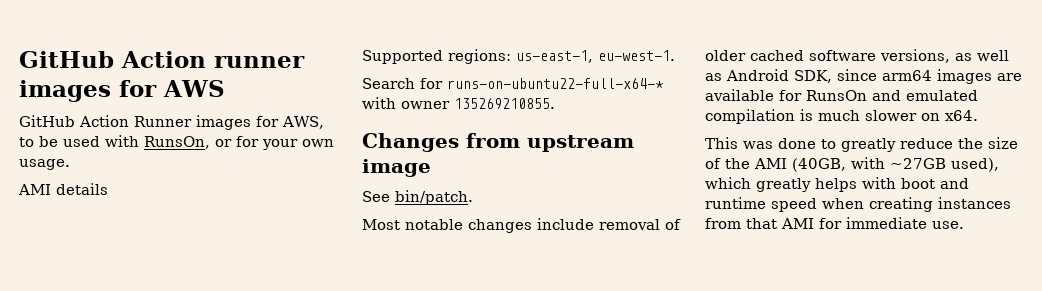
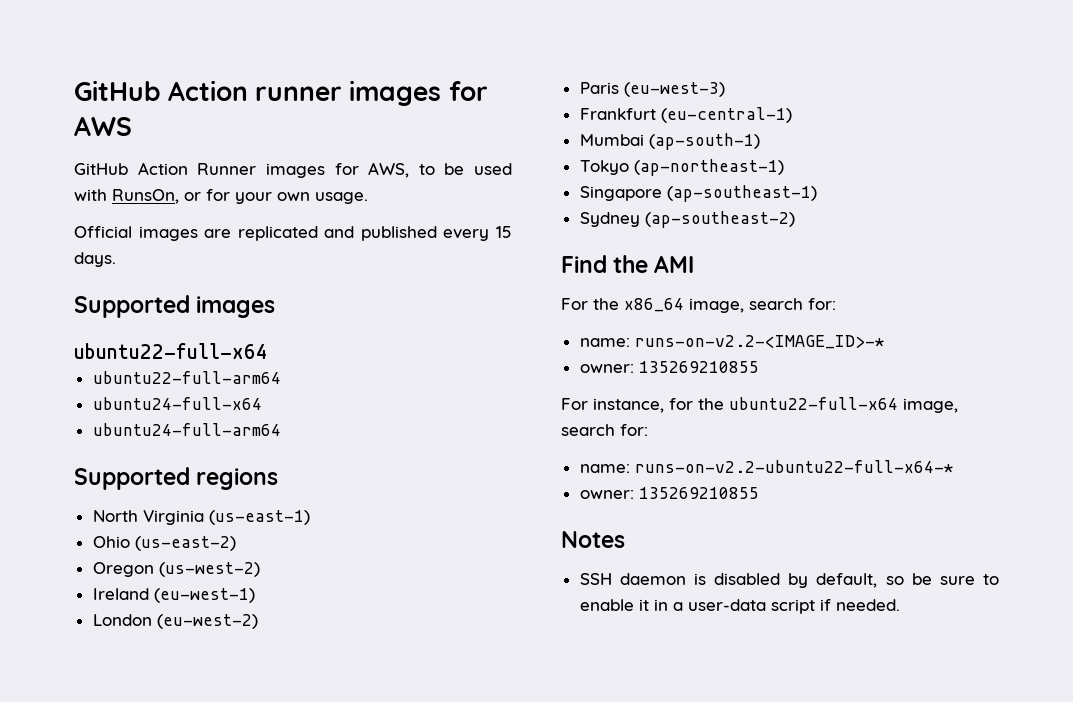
[18,183,108,195] [362,49,675,64] [362,78,664,89] [362,97,555,109] [362,133,634,152] [362,159,431,177] [362,190,473,205] [362,218,681,233] [705,49,1009,63] [705,69,1022,84] [705,89,978,101] [705,109,978,124] [705,137,1018,152] [705,157,999,172] [705,177,969,192] [705,197,1011,212] [705,217,964,229] AMI details // Supported regions: us-east-1, eu-west-1. // Search for runs-on-ubuntu22-full-x64-* with owner 135269210855. // Changes from upstream image // See bin/patch. // Most notable changes include removal of older cached software versions, as well as Android SDK, since arm64 images are available for RunsOn and emulated compilation is much slower on x64. // This was done to greatly reduce the size of the AMI (40GB, with ~27GB used), which greatly helps with boot and runtime speed when creating instances from that AMI for immediate use. -> [74,226,512,241] [74,252,116,267] [74,295,276,318] [74,343,268,359] [92,371,281,384] [92,397,262,410] [92,423,281,436] [74,467,279,490] [92,510,310,525] [92,536,236,551] [92,562,260,577] [92,588,255,603] [92,614,258,629] [579,82,725,97] [579,107,792,123] [579,133,760,150] [579,159,784,176] [579,185,817,202] [579,211,795,228] [561,255,695,273] [561,298,836,313] [579,335,884,349] [579,361,759,373] [561,397,958,413] [561,424,648,436] [579,460,953,473] [579,487,759,499] [561,531,625,548] [579,573,999,588] [579,599,900,614] Official images are replicated and published every 15 days. // Supported images // ubuntu22-full-x64 // ubuntu22-full-arm64 // ubuntu24-full-x64 // ubuntu24-full-arm64 // Supported regions // North Virginia (us-east-1) // Ohio (us-east-2) // Oregon (us-west-2) // Ireland (eu-west-1) // London (eu-west-2) // Paris (eu-west-3) // Frankfurt (eu-central-1) // Mumbai (ap-south-1) // Tokyo (ap-northeast-1) // Singapore (ap-southeast-1) // Sydney (ap-southeast-2) // Find the AMI // For the x86_64 image, search for: // name: runs-on-v2.2-<IMAGE_ID>-* // owner: 135269210855 // For instance, for the ubuntu22-full-x64 image, search for: // name: runs-on-v2.2-ubuntu22-full-x64-* // owner: 135269210855 // Notes // SSH daemon is disabled by default, so be sure to enable it in a user-data script if needed.

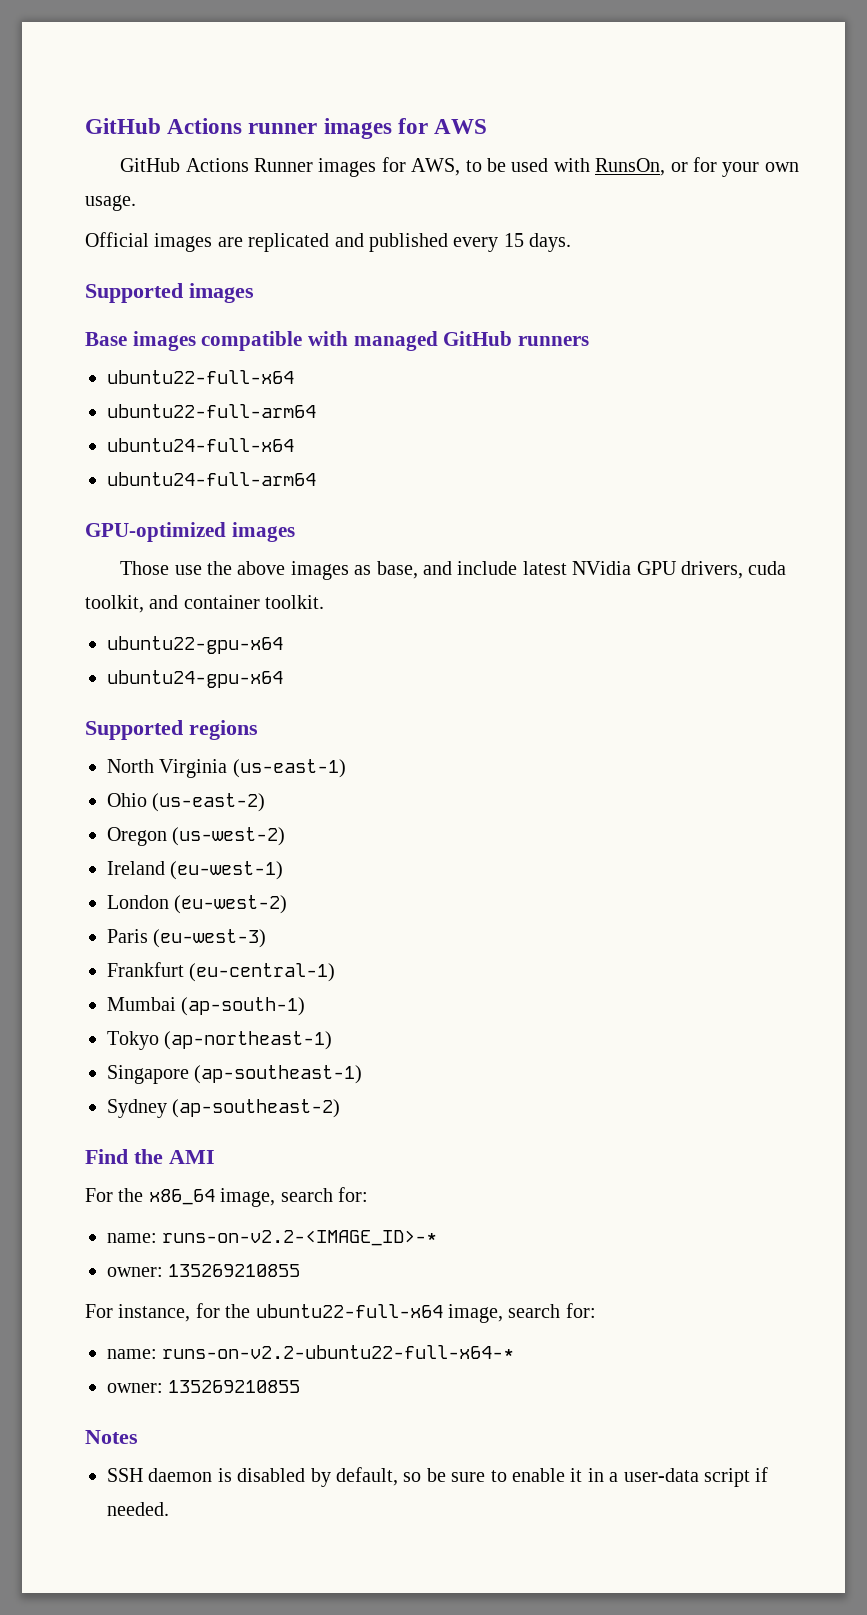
[74,80,249,101] GitHub Action -> [85,118,243,134] GitHub Actions
[137,162,188,175] Action -> [185,158,249,172] Actions
[74,343,268,359] [92,371,281,384] [92,397,262,410] [92,423,281,436] ubuntu22-full-x64 // ubuntu22-full-arm64 // ubuntu24-full-x64 // ubuntu24-full-arm64 -> [85,331,590,351] [107,370,294,384] [107,404,316,418] [107,438,294,452] [107,472,316,486] [85,522,295,542] [120,561,787,580] [85,595,325,613] [107,636,283,654] [107,670,283,688] Base images compatible with managed GitHub runners // ubuntu22-full-x64 // ubuntu22-full-arm64 // ubuntu24-full-x64 // ubuntu24-full-arm64 // GPU-optimized images // Those use the above images as base, and include latest NVidia GPU drivers, cuda toolkit, and container toolkit. // ubuntu22-gpu-x64 // ubuntu24-gpu-x64

